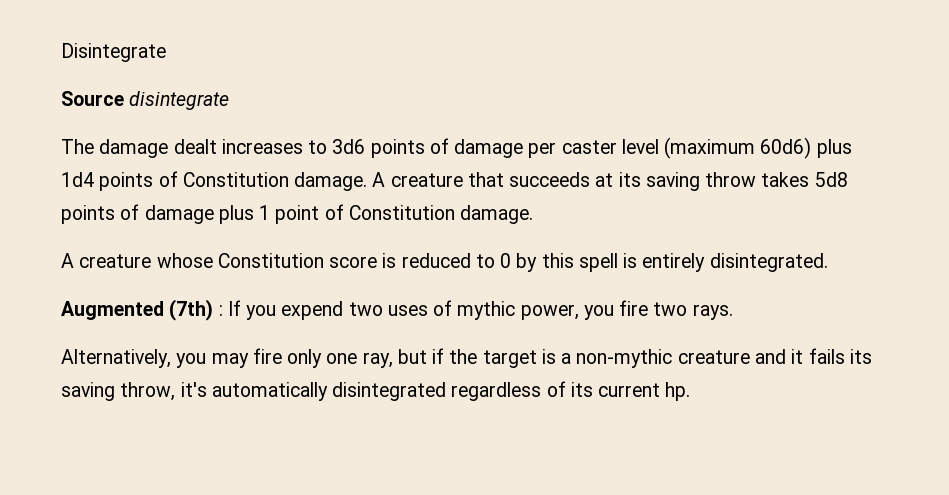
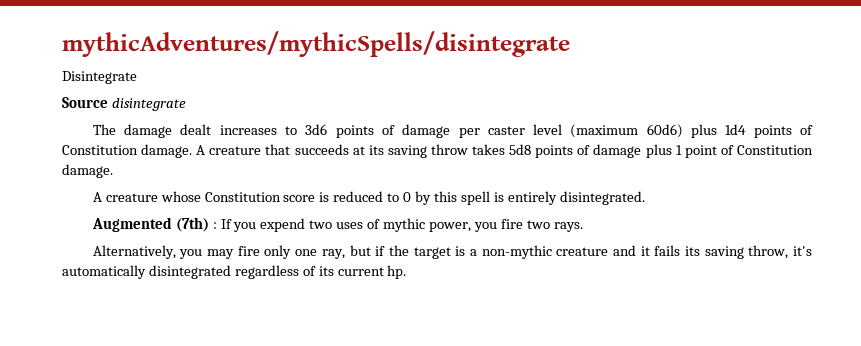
(61, 52) none -> [62,31,570,57] mythicAdventures/mythicSpells/disintegrate //

